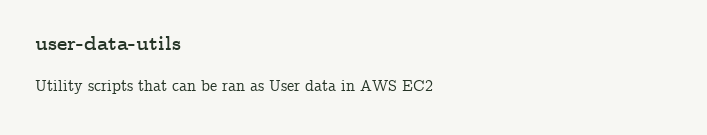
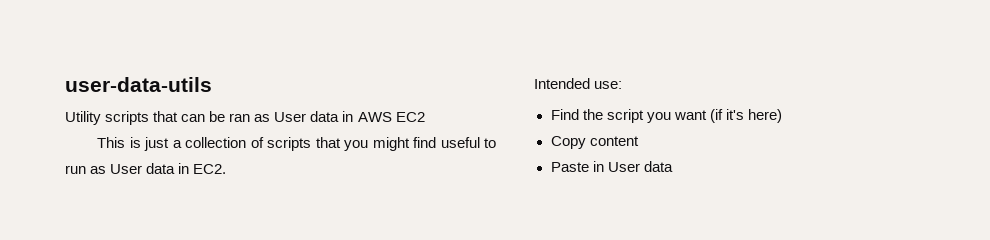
(433, 85) none -> [97,137,496,151] [65,163,227,174] [534,78,623,89] [550,109,782,123] [550,136,639,149] [550,161,673,172] // This is just a collection of scripts that you might find useful to run as User data in EC2. // Intended use: // Find the script you want (if it's here) // Copy content // Paste in User data

